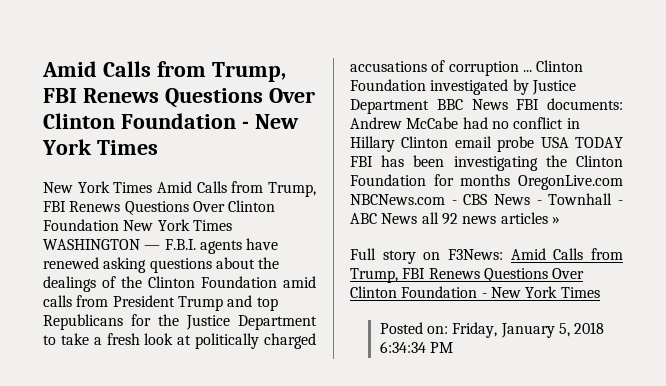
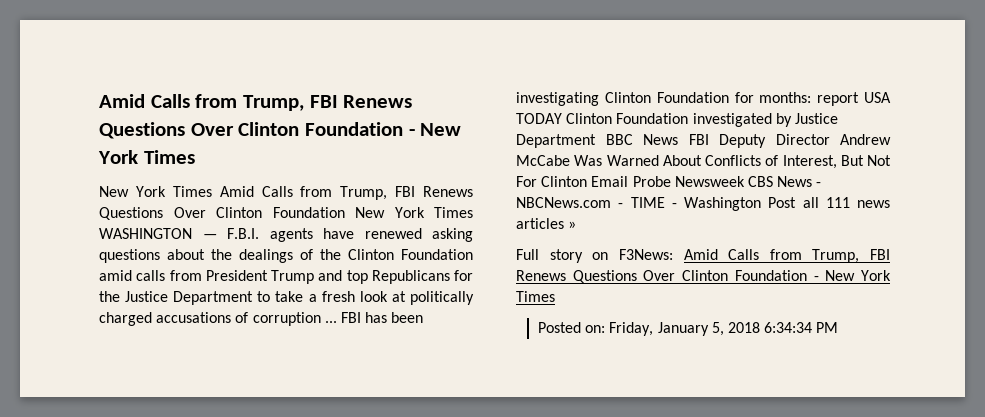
(532, 71) none -> [340,312,424,323] [516,92,891,106] [516,113,562,124] FBI has been investigating Clinton Foundation for months: report USA TODAY
[547,98,623,110] [350,117,580,129] [350,136,623,152] [350,155,623,171] [350,174,623,190] [350,193,623,205] [350,212,458,225] documents: Andrew McCabe had no conflict in Hillary Clinton email probe USA TODAY FBI has been investigating the Clinton Foundation for months OregonLive.com NBCNews.com - CBS News - Townhall - ABC News all 92 -> [719,134,891,148] [516,155,891,169] [516,176,822,187] [516,197,850,211] Deputy Director Andrew McCabe Was Warned About Conflicts of Interest, But Not For Clinton Email Probe Newsweek CBS News - NBCNews.com - TIME - Washington Post all 111

